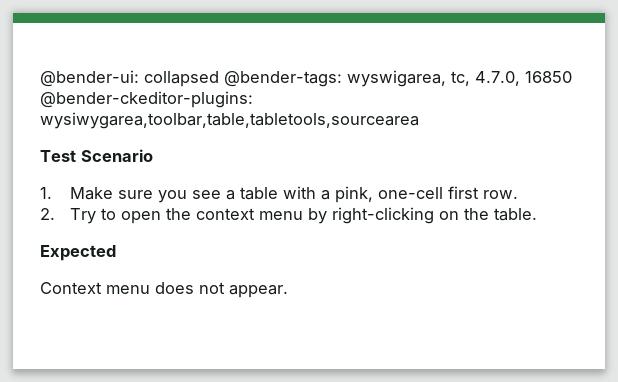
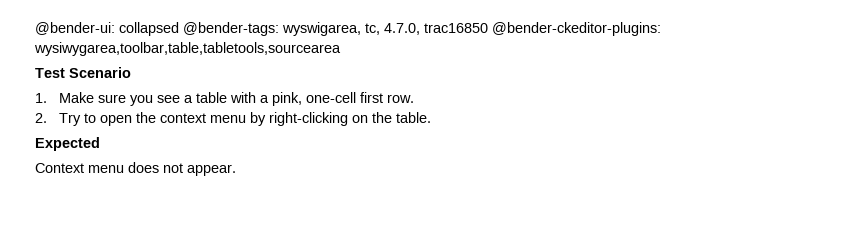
[525,71,572,83] 16850 -> [424,23,488,33] trac16850

